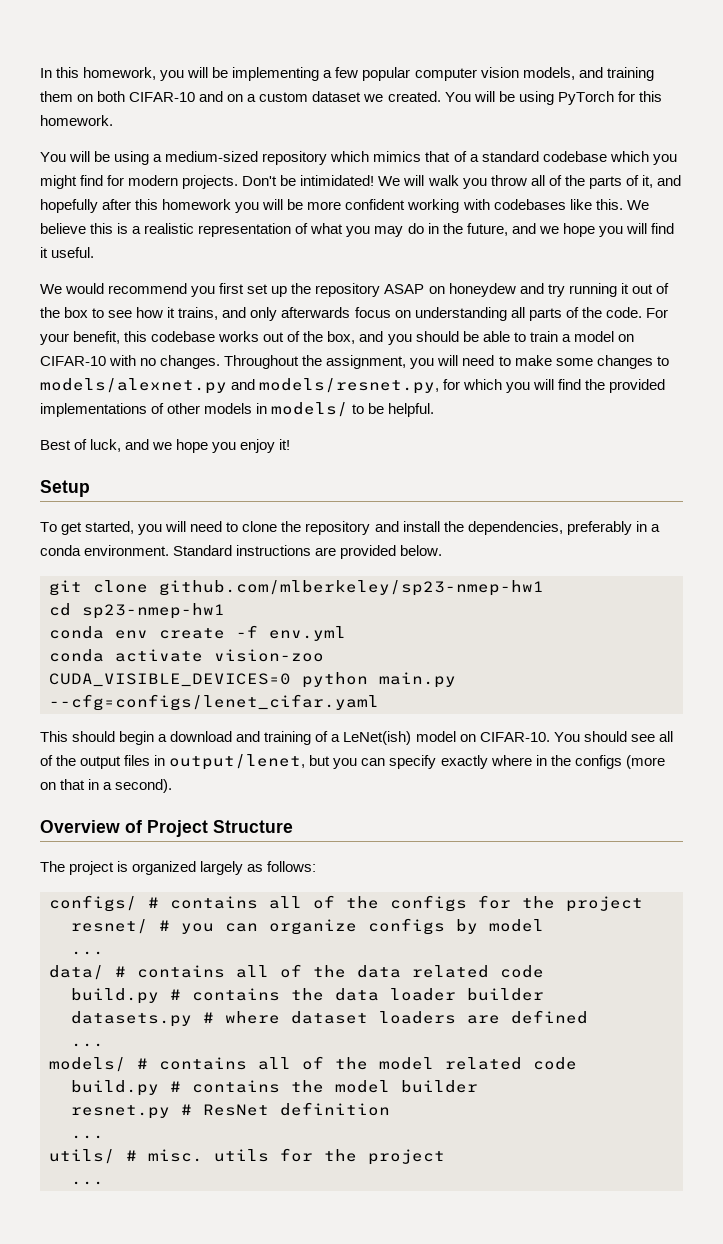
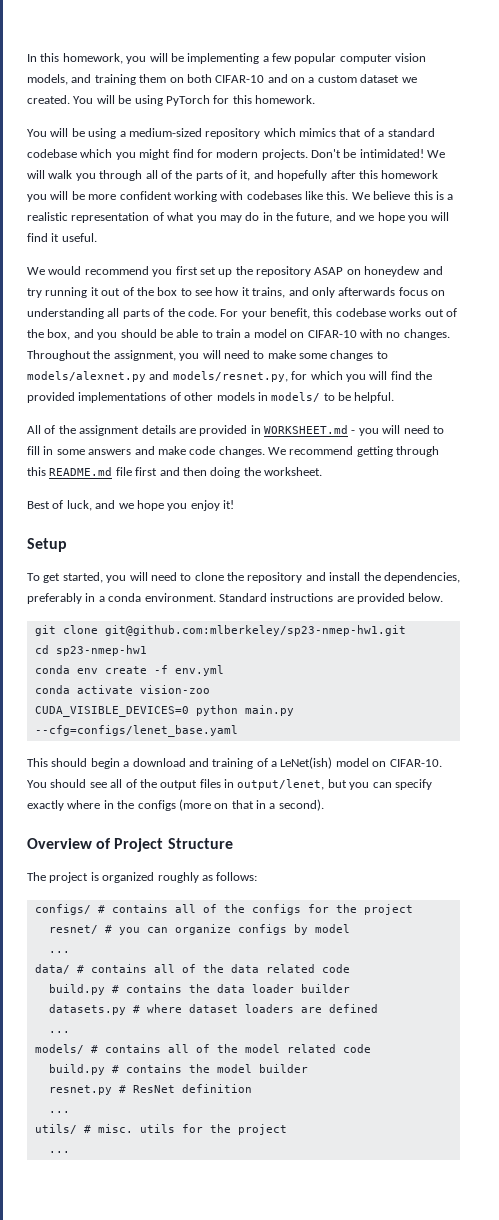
[490,175,527,186] throw -> [99,170,143,181] through
(435, 410) none -> [27,425,444,436] [27,446,440,457] [27,467,322,478] // All of the assignment details are provided in WORKSHEET.md - you will need to fill in some answers and make code changes. We recommend getting through this README.md file first and then doing the worksheet.
[159,580,544,596] github.com/mlberkeley/sp23-nmep-hw1 -> [104,625,406,636] git@github.com:mlberkeley/sp23-nmep-hw1.git
[49,694,379,711] --cfg=configs/lenet_cifar.yaml -> [34,725,238,737] --cfg=configs/lenet_base.yaml
[200,861,244,875] largely -> [157,872,199,883] roughly

